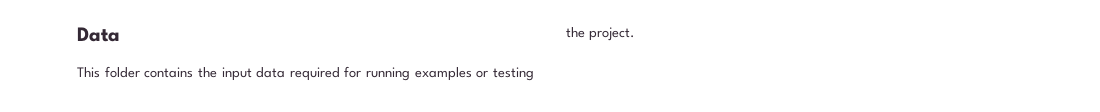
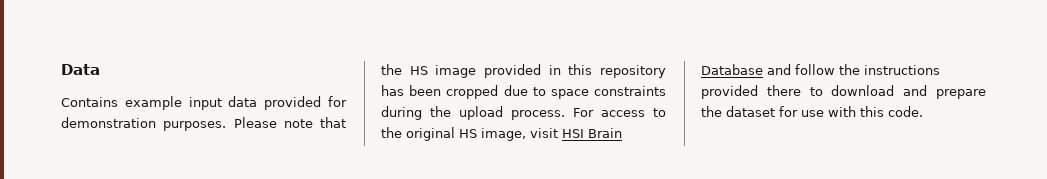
[77,66,534,81] [566,27,635,41] This folder contains the input data required for running examples or testing the project. -> [61,96,348,110] [61,117,346,131] [381,64,666,78] [381,85,666,99] [381,106,666,120] [381,127,622,141] [701,64,940,75] [701,85,986,99] [701,106,923,117] Contains example input data provided for demonstration purposes. Please note that the HS image provided in this repository has been cropped due to space constraints during the upload process. For access to the original HS image, visit HSI Brain Database and follow the instructions provided there to download and prepare the dataset for use with this code.

